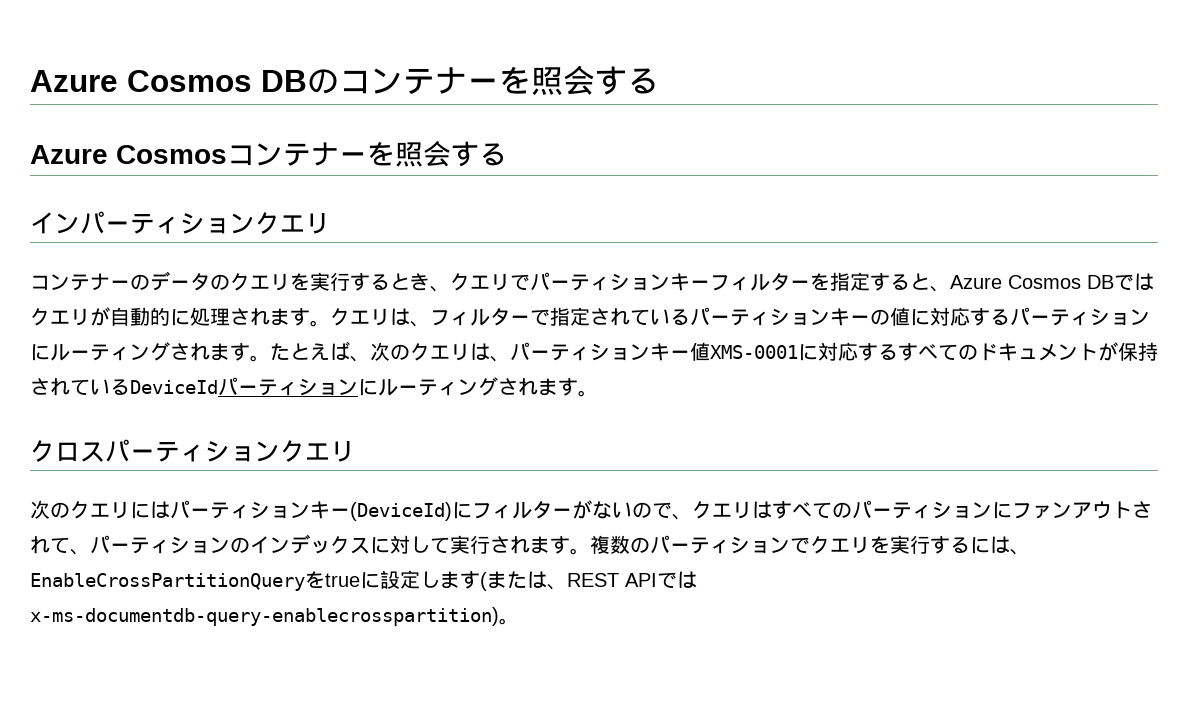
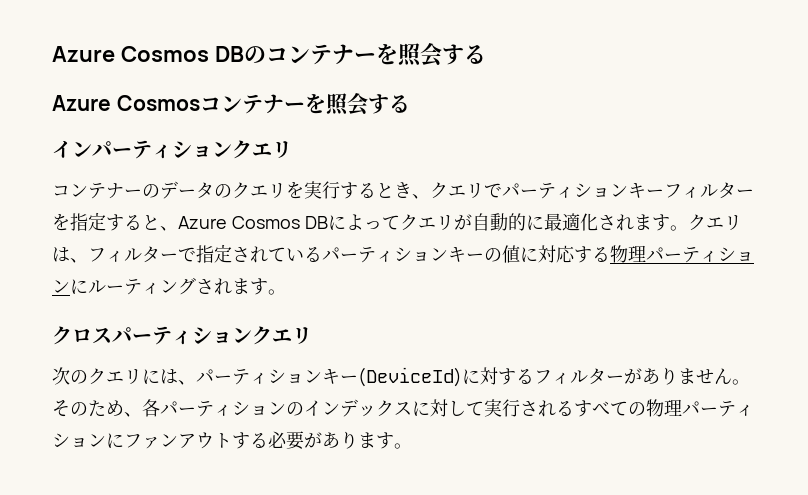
[1114,273,1154,291] では -> [327,214,400,230] によって
[190,307,230,326] 処理 -> [543,213,598,231] 最適化
[1010,307,1150,326] [30,341,1158,362] [30,378,218,396] パーティションにルーティングされます。たとえば、次のクエリは、パーティションキー値XMS-0001に対応するすべてのドキュメントが保持されているDeviceId -> [610,245,646,263] 物理
(170, 510) none -> [178,380,196,385] 、
(472, 510) none -> [480,367,534,385] 対する
[592,500,1152,520] [30,536,90,555] ないので、クエリはすべてのパーティションにファンアウトされて、 -> [642,367,750,385] [52,399,160,417] ありません。そのため、各
[530,535,1030,555] [30,570,697,591] [30,607,499,626] ます。複数のパーティションでクエリを実行するには、EnableCrossPartitionQueryをtrueに設定します(または、REST APIではx-ms-documentdb-query-enablecrosspartition) -> [556,399,754,417] [52,431,394,450] るすべての物理パーティションにファンアウトする必要があります

